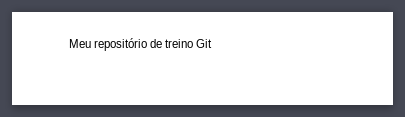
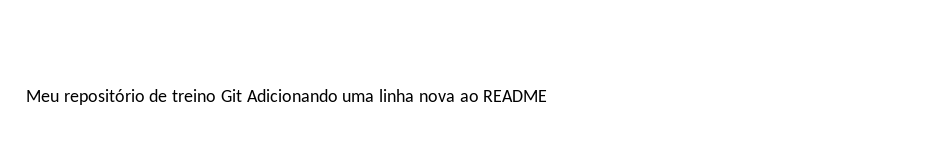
(213, 43) none -> [246,89,548,102] Adicionando uma linha nova ao README

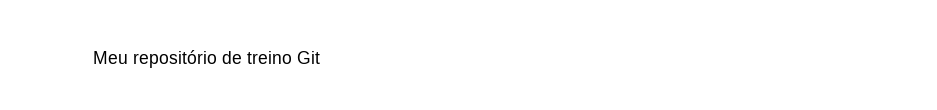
[246,89,548,102] Adicionando uma linha nova ao README -> (320, 57) none

